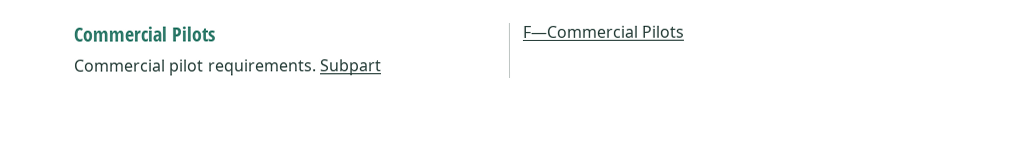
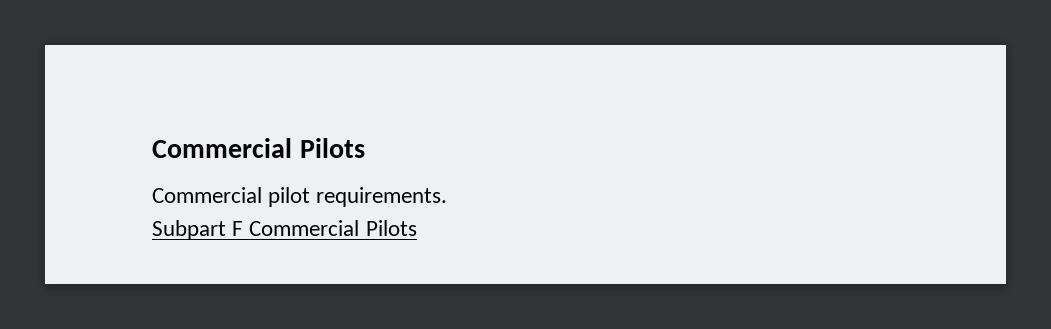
[318,59,382,76] [522,25,638,38] Subpart F—Commercial -> [152,220,360,240] // Subpart F Commercial

